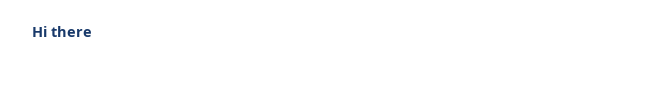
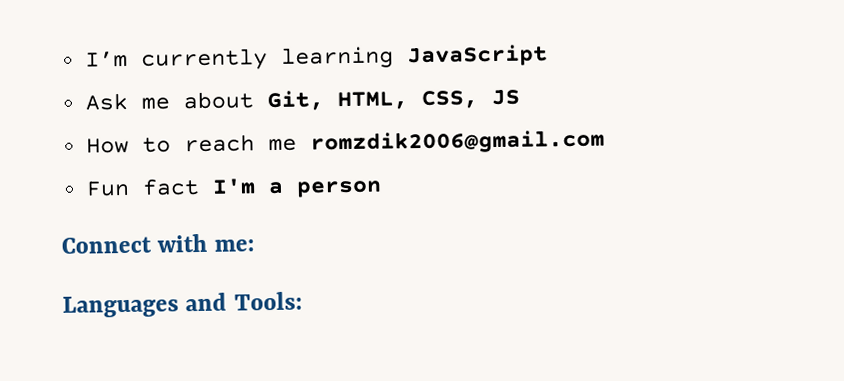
[32,26,92,37] Hi there -> [84,44,548,71] [84,89,520,112] [85,129,605,155] [85,177,382,198] [61,233,255,254] [62,291,303,318] I’m currently learning JavaScript // Ask me about Git, HTML, CSS, JS // How to reach me romzdik2006@gmail.com // Fun fact I'm a person // Connect with me: // Languages and Tools:

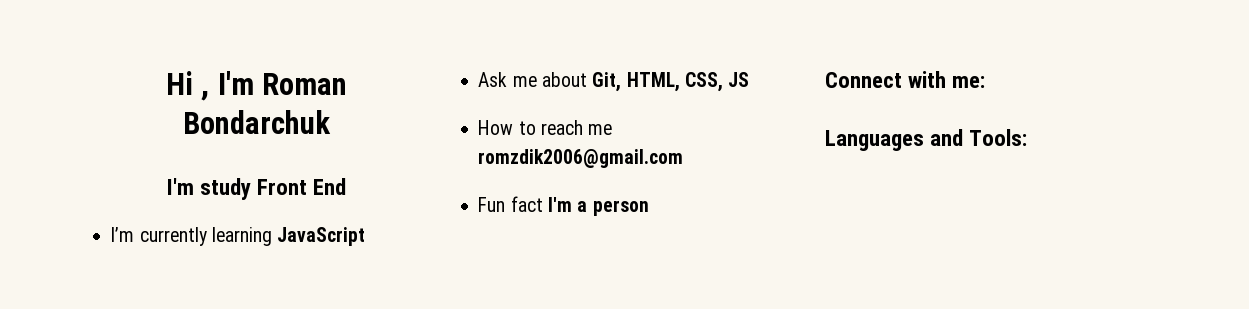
(84, 59) none -> [166,71,347,101] [183,110,331,134] [166,178,347,200] Hi , I'm Roman Bondarchuk // I'm study Front End //

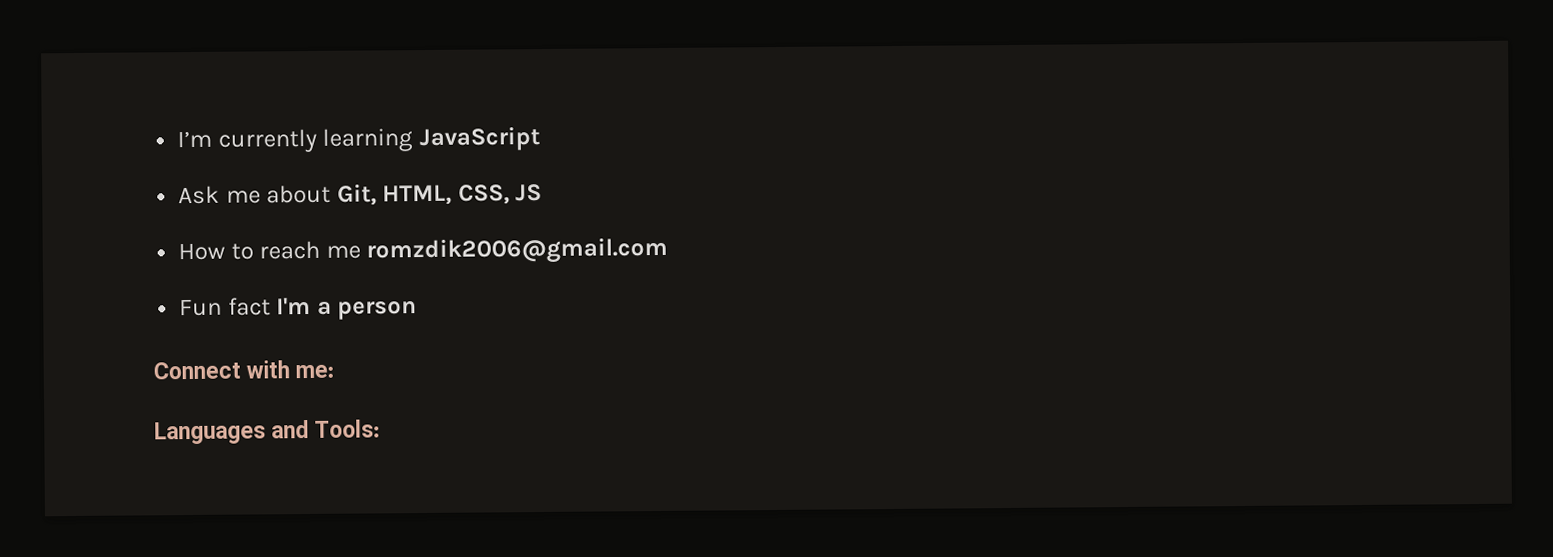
[166,71,347,101] [183,110,331,134] [166,178,347,200] Hi , I'm Roman Bondarchuk // I'm study Front End // -> (177, 139) none

